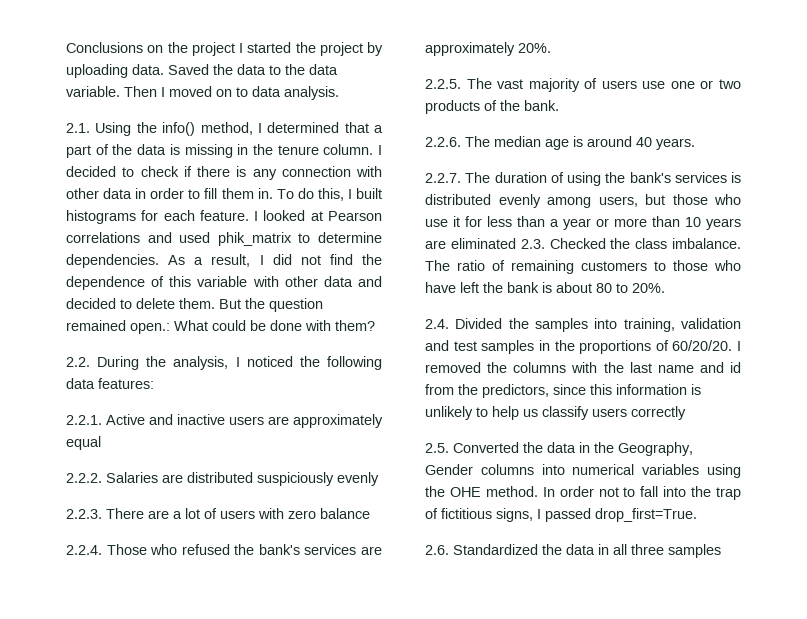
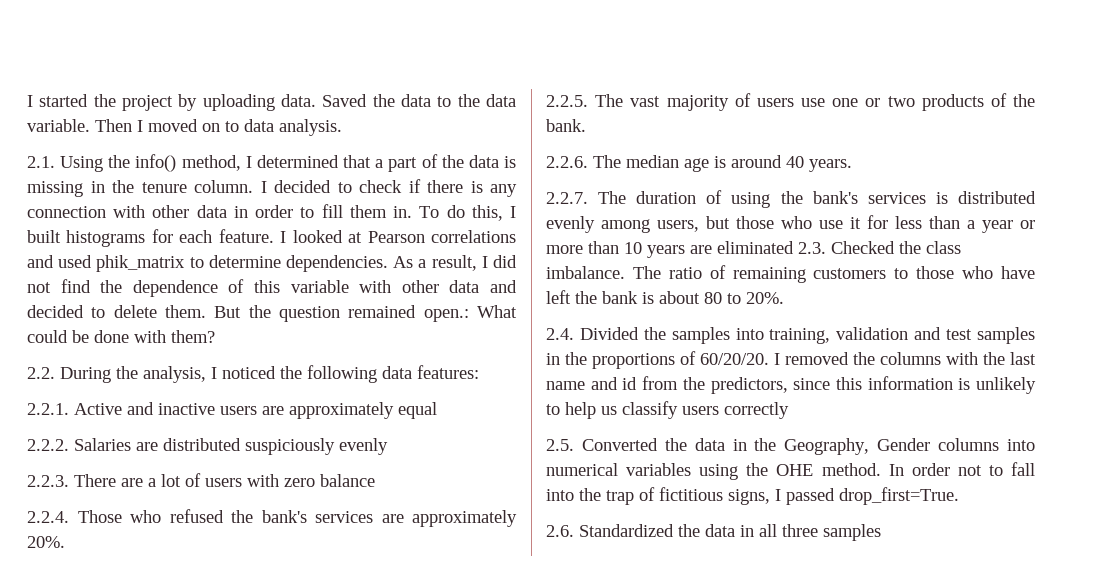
[66,42,235,56] Conclusions on the project -> (27, 101) none

